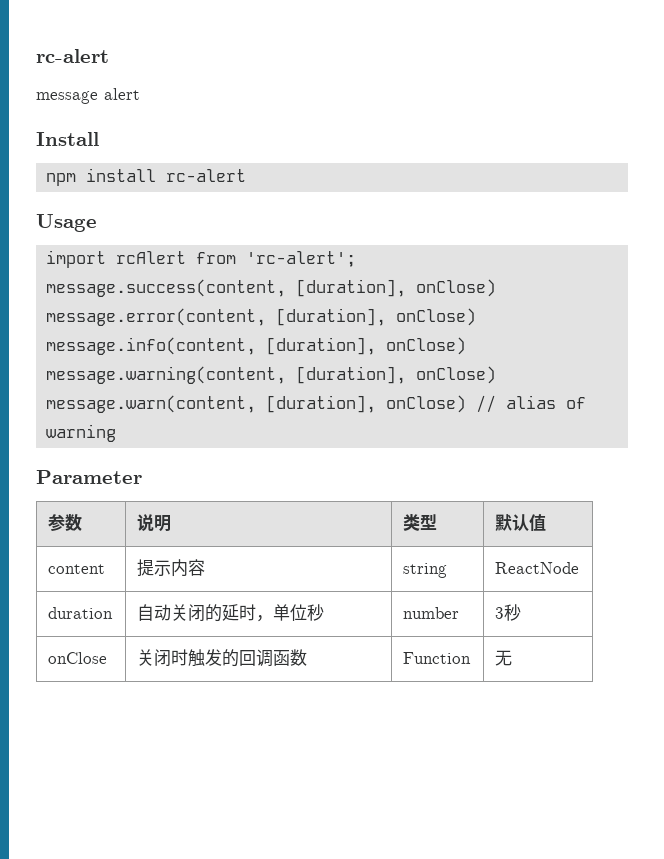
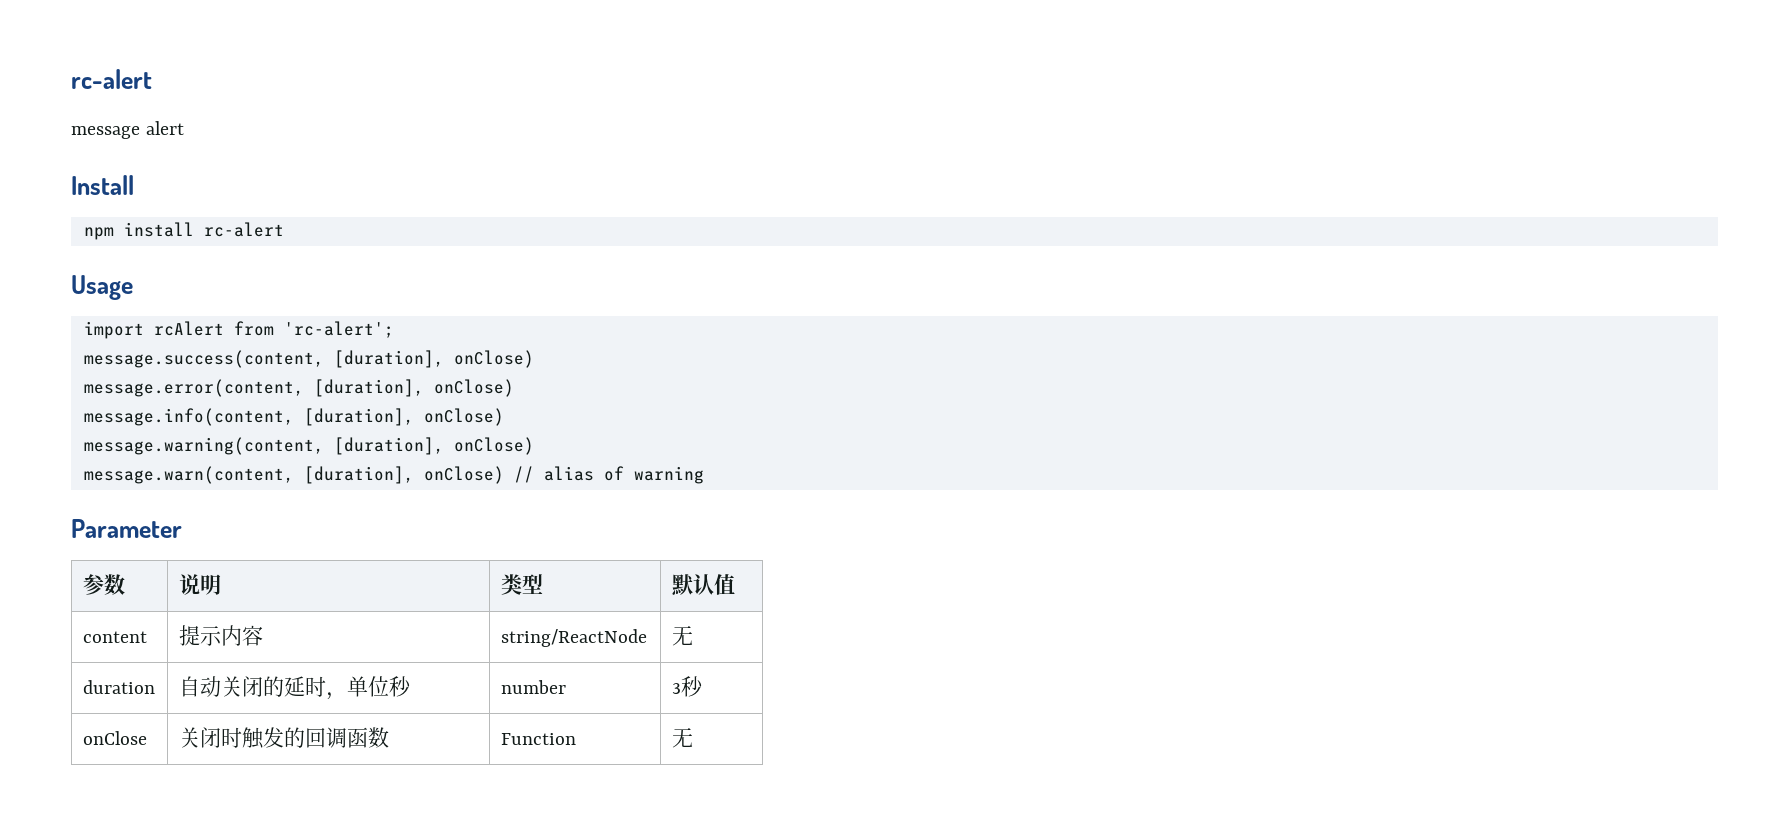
[403,563,448,578] [495,562,580,574] string | ReactNode -> [500,629,647,647] [671,625,693,646] string/ReactNode | 无

